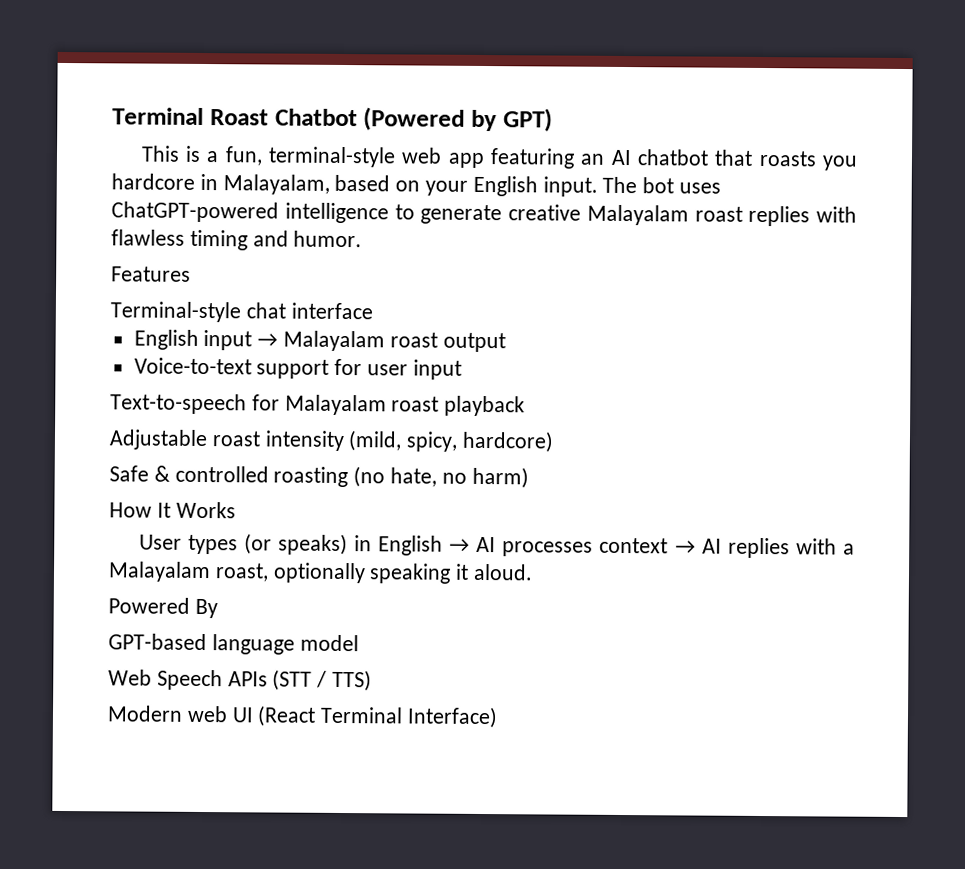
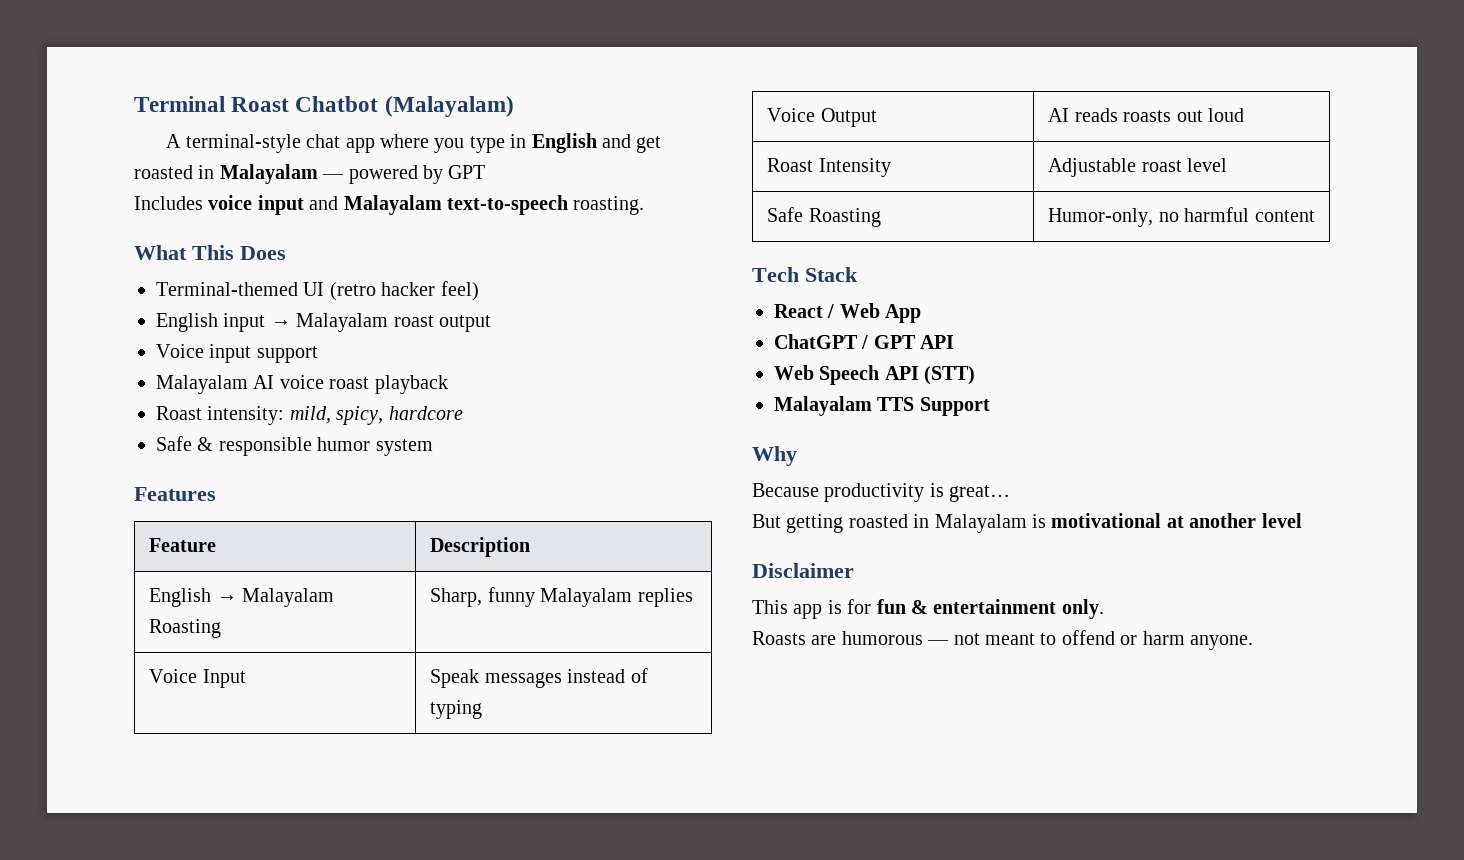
[363,107,553,132] [140,145,858,171] [111,173,722,197] [111,201,857,227] [111,229,363,251] [111,266,191,282] [110,301,373,323] (Powered by GPT) // This is a fun, terminal-style web app featuring an AI chatbot that roasts you hardcore in Malayalam, based on your English input. The bot uses ChatGPT-powered intelligence to generate creative Malayalam roast replies with flawless timing and humor. // Features // Terminal-style chat interface -> [384,96,514,117] [166,133,662,153] [134,164,486,184] [134,195,645,215] [134,245,286,260] [156,281,479,301] (Malayalam) // A terminal-style chat app where you type in English and get roasted in Malayalam — powered by GPT // Includes voice input and Malayalam text-to-speech roasting. // What This Does // Terminal-themed UI (retro hacker feel)
[133,357,252,375] Voice-to-text -> [156,344,252,363] Voice input
[334,358,462,380] [110,393,526,417] [109,429,555,453] [109,465,529,489] [109,501,236,519] [138,533,856,559] [108,561,534,584] [108,597,218,619] [108,633,359,655] [108,669,373,692] [107,705,499,729] for user input // Text-to-speech for Malayalam roast playback // Adjustable roast intensity (mild, spicy, hardcore) // Safe & controlled roasting (no hate, no harm) // How It Works // User types (or speaks) in English → AI processes context → AI replies with a Malayalam roast, optionally speaking it aloud. // Powered By // GPT-based language model // Web Speech APIs (STT / TTS) // Modern web UI (React Terminal Interface) -> [156,375,448,394] [156,406,463,425] [156,436,433,456] [134,487,216,501] [149,538,217,552] [430,537,531,557] [149,588,335,607] [149,619,222,638] [430,587,693,607] [149,669,246,688] [430,668,648,688] [430,700,483,719] [767,108,877,127] [1048,108,1244,122] [767,158,891,177] [1048,158,1228,177] [767,207,881,227] [1048,207,1315,227] [752,267,858,282] [774,303,922,323] [774,334,955,349] [774,365,976,385] [774,396,990,416] [752,446,797,466] [752,483,1011,502] [752,513,1302,533] [752,563,854,578] [752,599,1104,619] [752,630,1253,650] // Malayalam AI voice roast playback // Roast intensity: mild, spicy, hardcore // Safe & responsible humor system // Features // Feature | Description // English → Malayalam Roasting | Sharp, funny Malayalam replies // Voice Input | Speak messages instead of typing // Voice Output | AI reads roasts out loud // Roast Intensity | Adjustable roast level // Safe Roasting | Humor-only, no harmful content // Tech Stack // React / Web App // ChatGPT / GPT API // Web Speech API (STT) // Malayalam TTS Support // Why // Because productivity is great… // But getting roasted in Malayalam is motivational at another level // Disclaimer // This app is for fun & entertainment only. // Roasts are humorous — not meant to offend or harm anyone.

